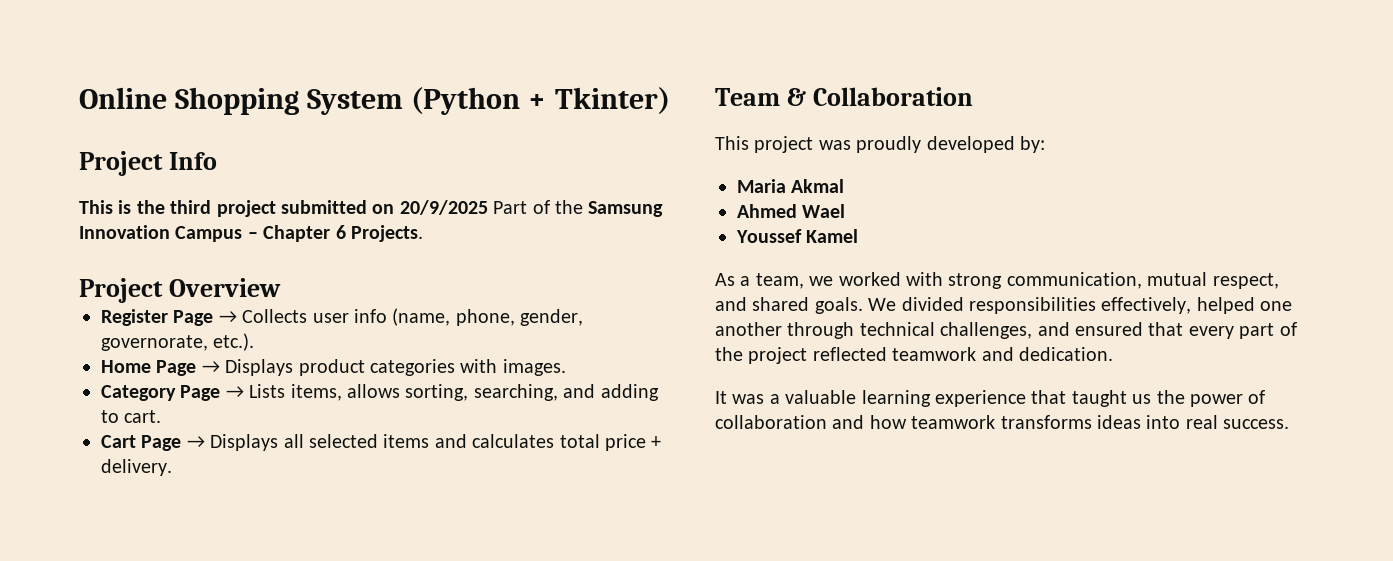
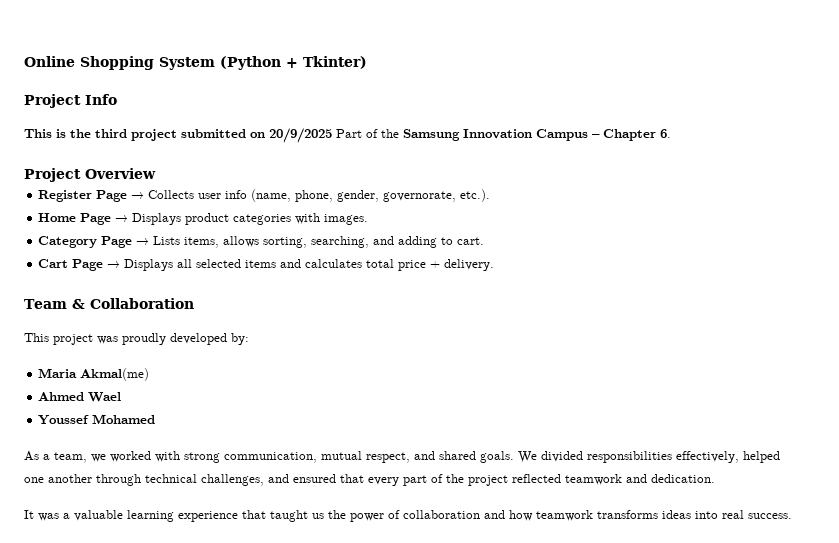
[335,225,423,242] 6 Projects. -> [660,129,671,138] 6.
[791,179,845,193] Akmal -> [80,368,150,381] Akmal(me)
[806,229,859,243] Kamel -> [92,414,156,424] Mohamed

